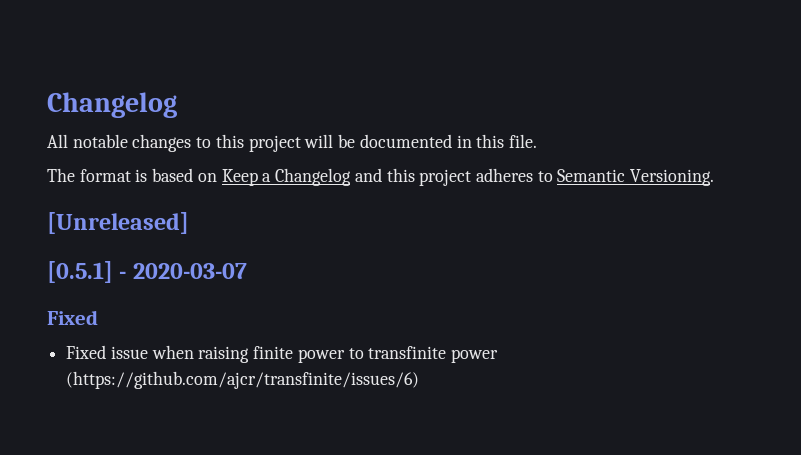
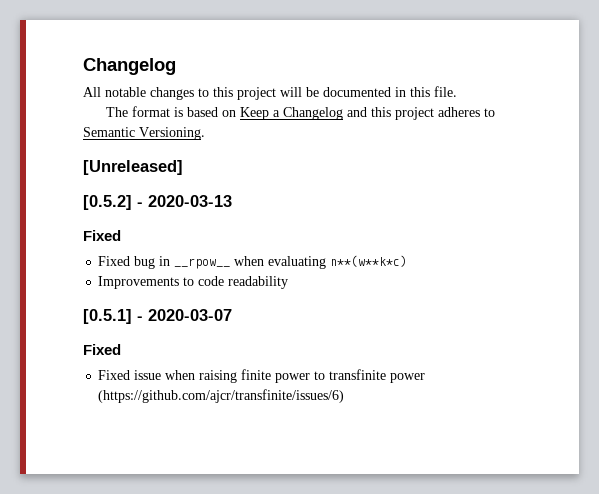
(189, 223) none -> [83,195,232,210] [83,230,121,241] [98,255,408,269] [98,276,289,289] // [0.5.2] - 2020-03-13 // Fixed // Fixed bug in __rpow__ when evaluating n**(w**k*c) // Improvements to code readability

